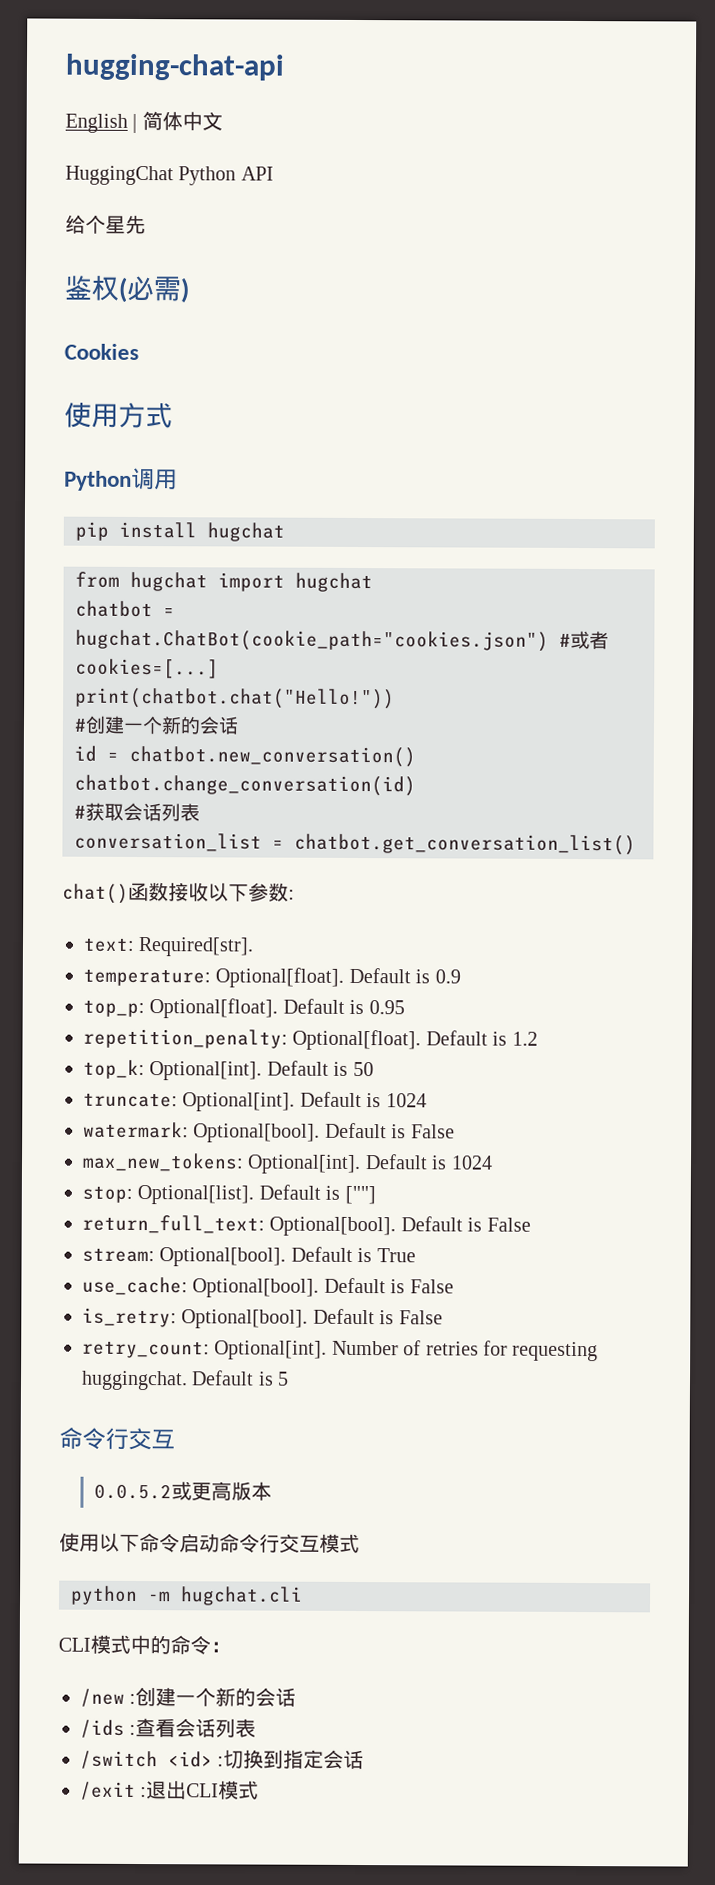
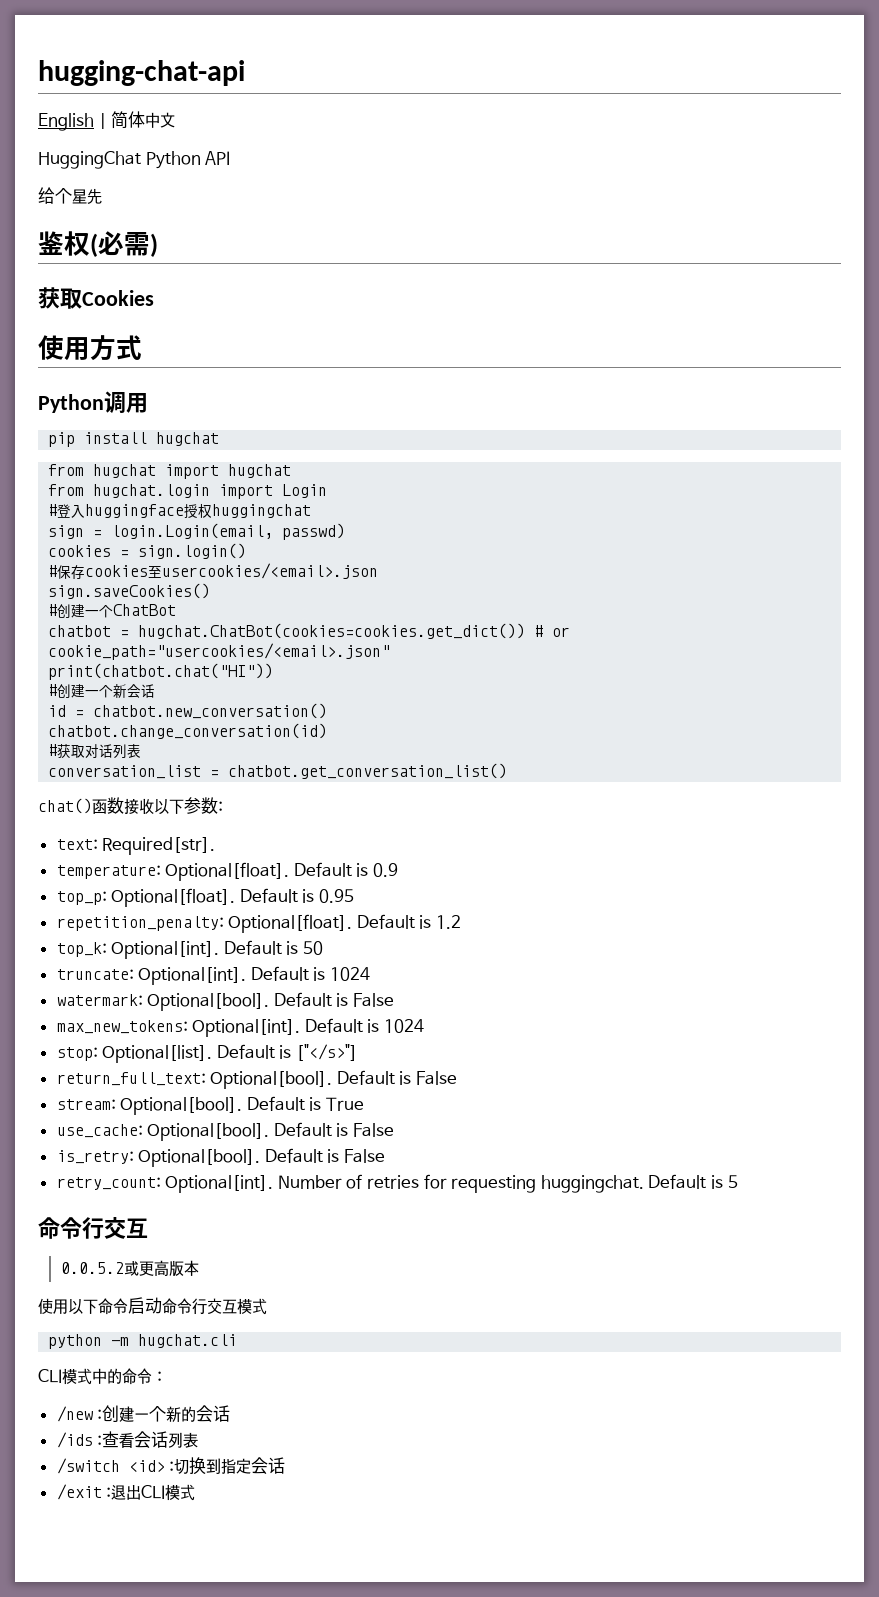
(190, 290) none -> [38,287,82,309] 获取
[75,600,175,618] [75,629,609,652] [75,658,219,679] [75,687,395,710] chatbot = hugchat.ChatBot(cookie_path="cookies.json") #或者cookies=[...] // print(chatbot.chat("Hello!")) -> [48,484,328,499] [48,503,312,518] [48,523,346,540] [48,543,247,559] [48,563,379,579] [48,583,211,599] [48,604,177,618] [48,623,571,639] [48,643,391,660] [48,663,274,680] from hugchat.login import Login // #登入huggingface授权huggingchat // sign = login.Login(email, passwd) // cookies = sign.login() // #保存cookies至usercookies/<email>.json // sign.saveCookies() // #创建一个ChatBot // chatbot = hugchat.ChatBot(cookies=cookies.get_dict()) # or cookie_path="usercookies/<email>.json" // print(chatbot.chat("HI"))
[180,716,201,735] 的 -> (128, 691) none
[123,802,143,822] 会 -> [85,744,100,758] 对
[344,1185,376,1205] [""] -> [296,1044,359,1061] ["</s>"]

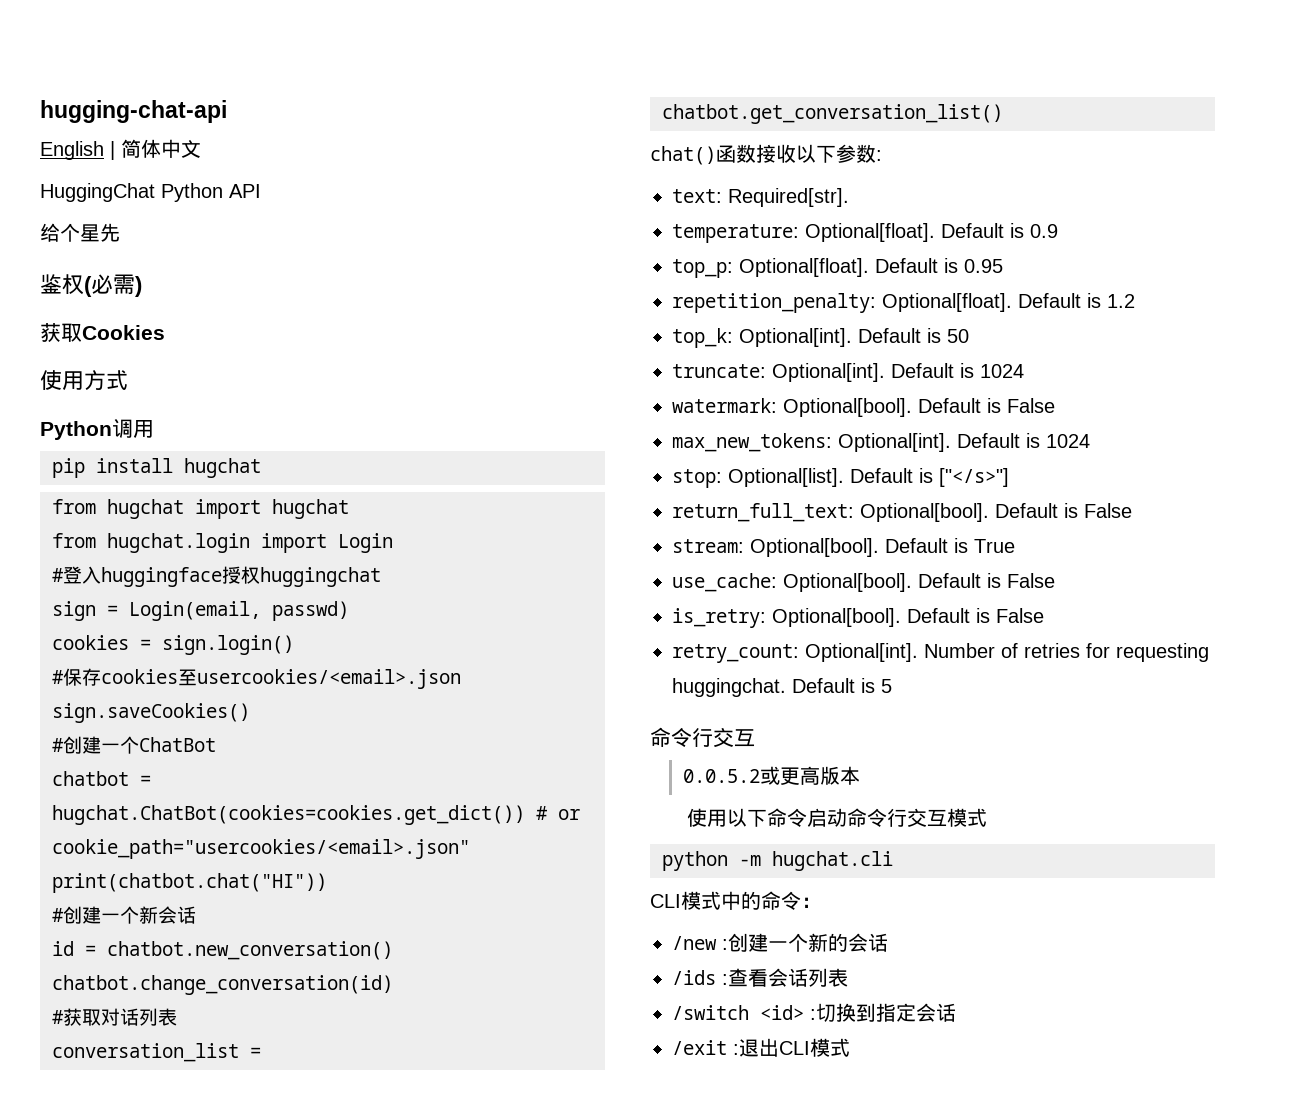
[111,523,274,539] login.Login(email, -> [129,601,261,621] Login(email,

